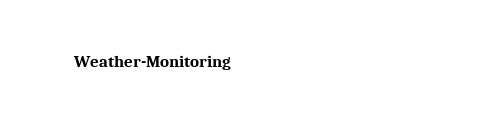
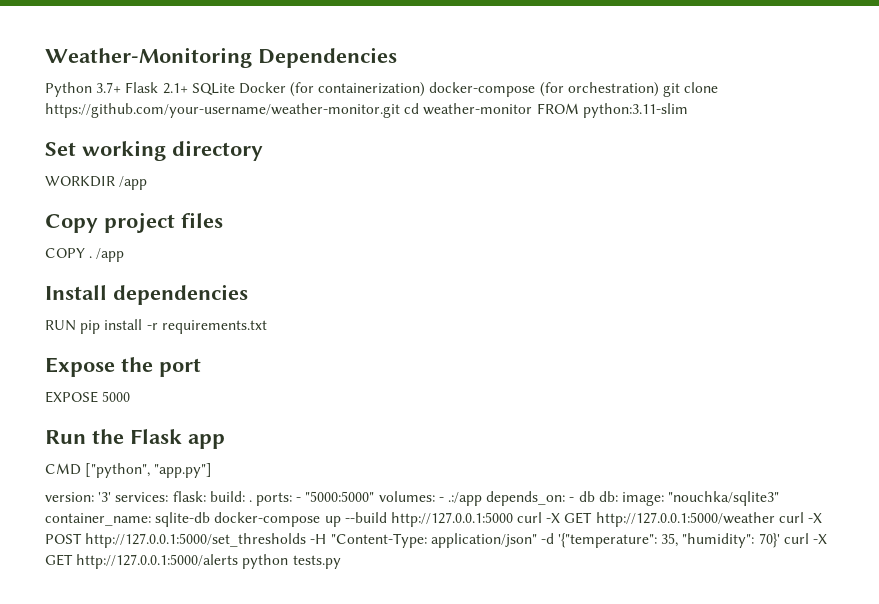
(231, 62) none -> [258,47,397,68] [45,82,719,97] [45,103,688,118] [45,140,263,161] [45,176,148,190] [45,212,223,233] [45,248,125,262] [45,284,248,305] [45,319,267,334] [45,357,201,377] [45,391,131,403] [45,429,225,449] [45,463,213,478] [45,491,780,506] [45,512,823,527] [45,533,828,548] [45,554,341,569] Dependencies // Python 3.7+ Flask 2.1+ SQLite Docker (for containerization) docker-compose (for orchestration) git clone https://github.com/your-username/weather-monitor.git cd weather-monitor FROM python:3.11-slim // Set working directory // WORKDIR /app // Copy project files // COPY . /app // Install dependencies // RUN pip install -r requirements.txt // Expose the port // EXPOSE 5000 // Run the Flask app // CMD ["python", "app.py"] // version: '3' services: flask: build: . ports: - "5000:5000" volumes: - .:/app depends_on: - db db: image: "nouchka/sqlite3" container_name: sqlite-db docker-compose up --build http://127.0.0.1:5000 curl -X GET http://127.0.0.1:5000/weather curl -X POST http://127.0.0.1:5000/set_thresholds -H "Content-Type: application/json" -d '{"temperature": 35, "humidity": 70}' curl -X GET http://127.0.0.1:5000/alerts python tests.py

